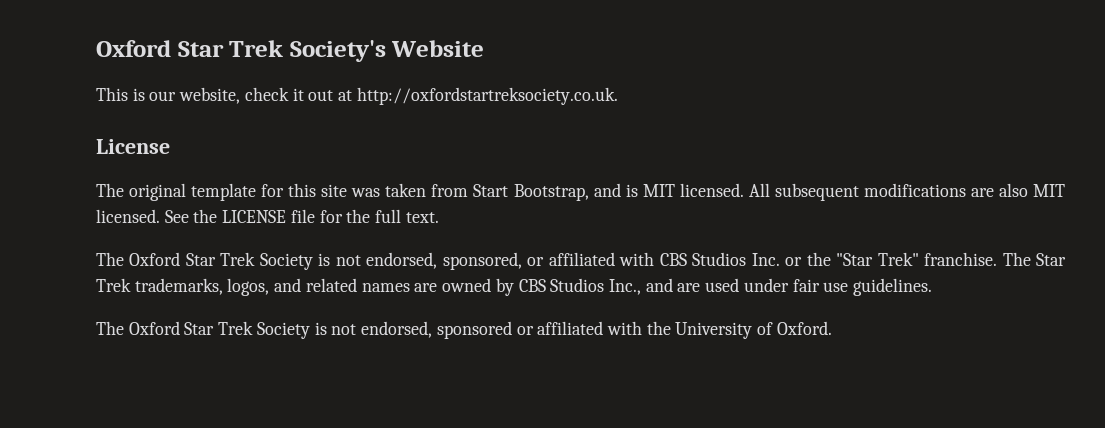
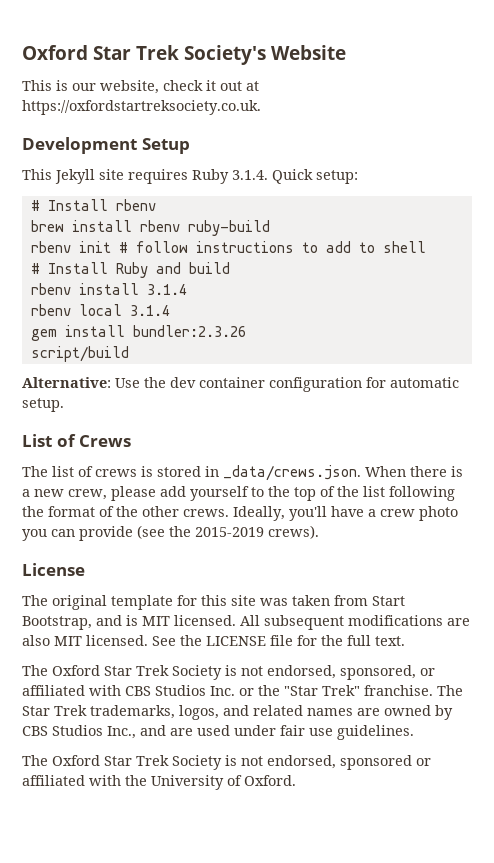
[356,87,618,105] http://oxfordstartreksociety.co.uk. -> [22,100,261,115] [22,137,190,154] [22,169,358,184] [30,199,156,211] [30,220,270,236] [30,241,426,253] [30,262,230,278] [30,283,187,295] [30,304,170,316] [30,325,246,341] [30,346,129,362] [22,377,459,392] [22,398,64,412] [22,434,132,447] [22,465,463,481] [22,486,455,501] [22,506,458,521] [22,525,319,541] https://oxfordstartreksociety.co.uk. // Development Setup // This Jekyll site requires Ruby 3.1.4. Quick setup: // # Install rbenv // brew install rbenv ruby-build // rbenv init # follow instructions to add to shell // # Install Ruby and build // rbenv install 3.1.4 // rbenv local 3.1.4 // gem install bundler:2.3.26 // script/build // Alternative: Use the dev container configuration for automatic setup. // List of Crews // The list of crews is stored in _data/crews.json. When there is a new crew, please add yourself to the top of the list following the format of the other crews. Ideally, you'll have a crew photo you can provide (see the 2015-2019 crews).

